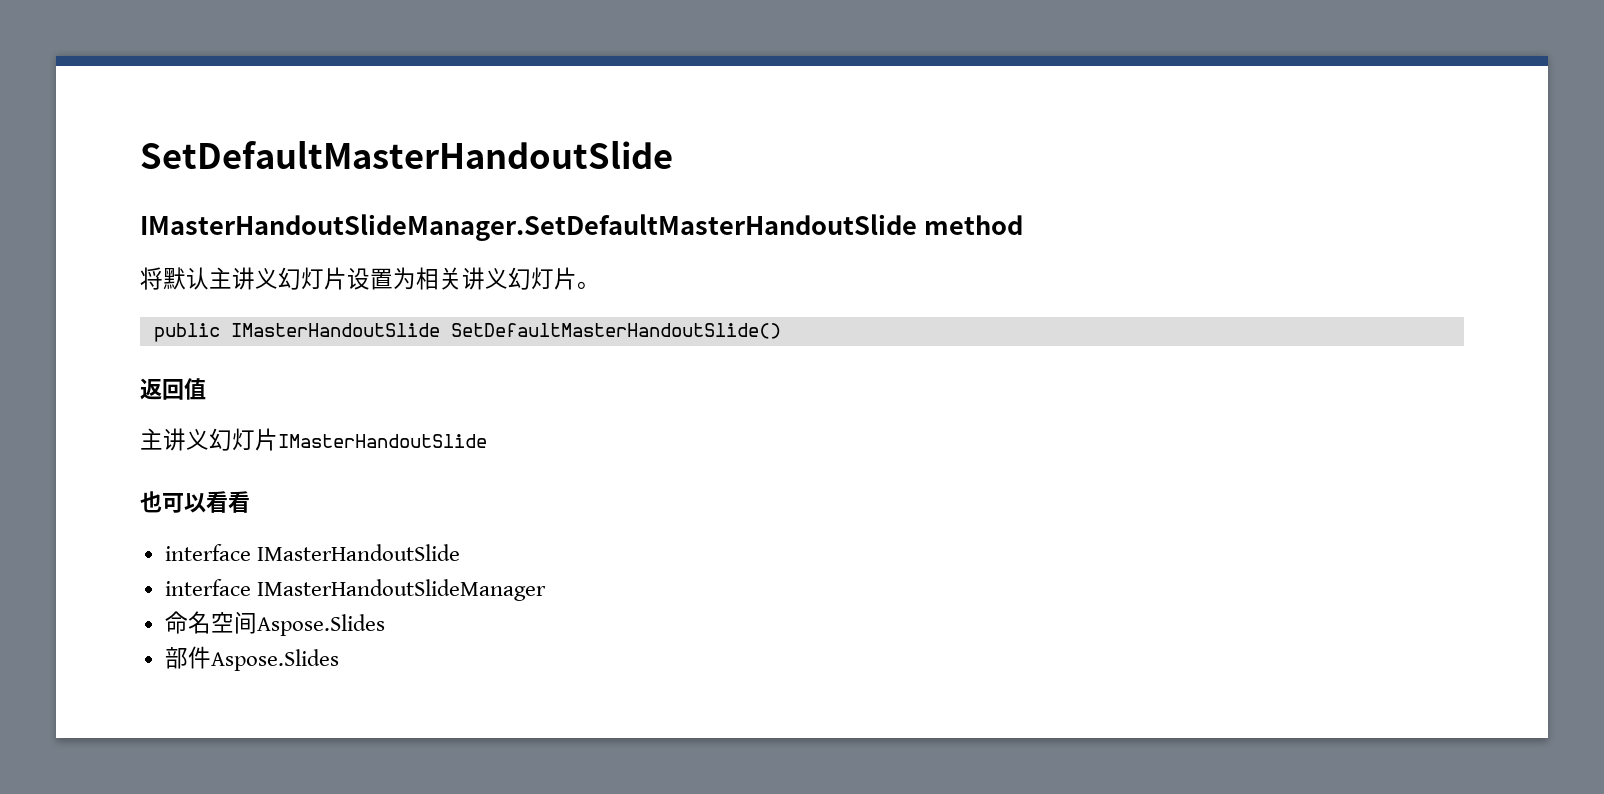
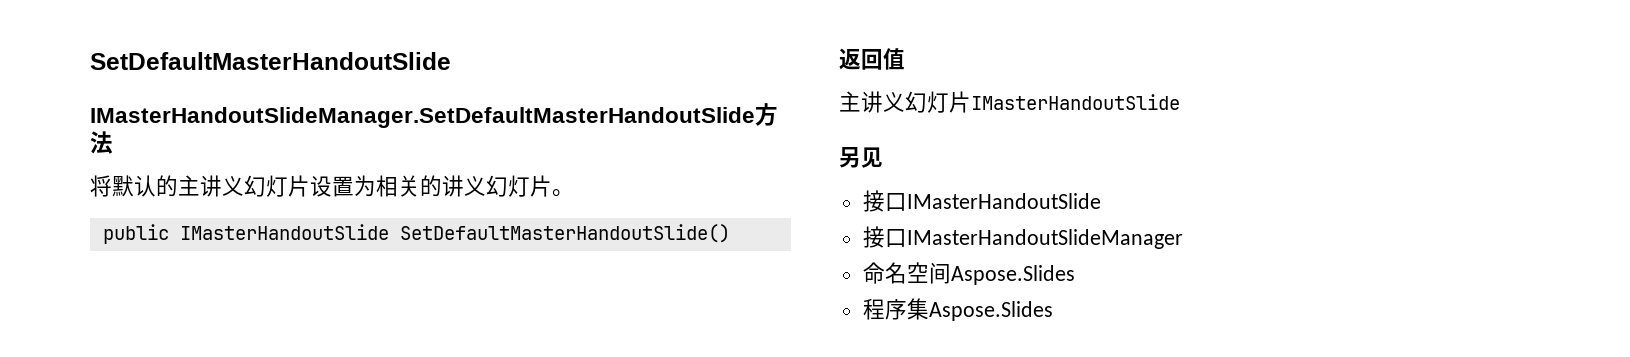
[923,215,1023,235] method -> [755,103,778,126] [90,131,113,154] 方法
(209, 278) none -> [156,175,178,197] 的
(462, 278) none -> [420,175,442,197] 的
[140,491,250,513] [164,544,460,561] [164,579,251,596] 也可以看看 // interface IMasterHandoutSlide // interface -> [839,147,883,168] [862,190,1101,212] [862,226,907,248] 另见 // 接口IMasterHandoutSlide // 接口
[164,646,211,669] 部件 -> [862,298,929,320] 程序集

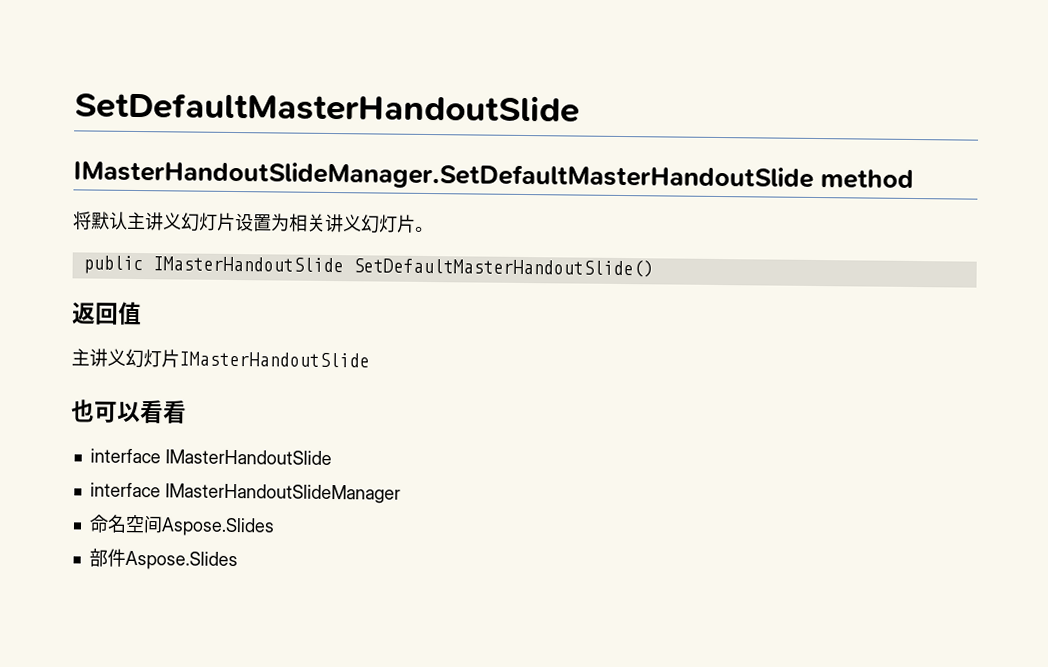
[755,103,778,126] [90,131,113,154] 方法 -> [820,169,915,190] method
[156,175,178,197] 的 -> (128, 220) none
[420,175,442,197] 的 -> (326, 222) none
[839,147,883,168] [862,190,1101,212] [862,226,907,248] 另见 // 接口IMasterHandoutSlide // 接口 -> [71,399,187,424] [89,448,332,466] [89,482,161,498] 也可以看看 // interface IMasterHandoutSlide // interface
[862,298,929,320] 程序集 -> [88,548,126,567] 部件

